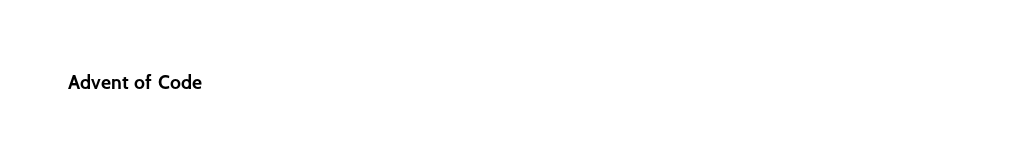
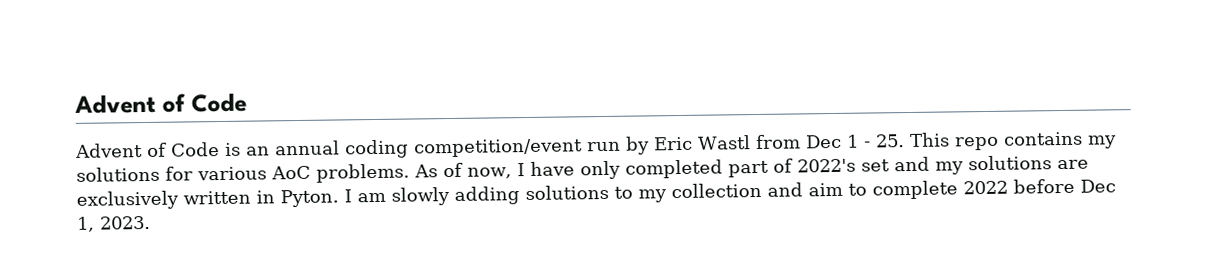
[68,74,202,89] Advent of Code -> [74,92,247,114] [75,131,1117,159] [76,155,1089,183] [76,178,1116,210] [77,215,151,232] Advent of Code // Advent of Code is an annual coding competition/event run by Eric Wastl from Dec 1 - 25. This repo contains my solutions for various AoC problems. As of now, I have only completed part of 2022's set and my solutions are exclusively written in Pyton. I am slowly adding solutions to my collection and aim to complete 2022 before Dec 1, 2023.

